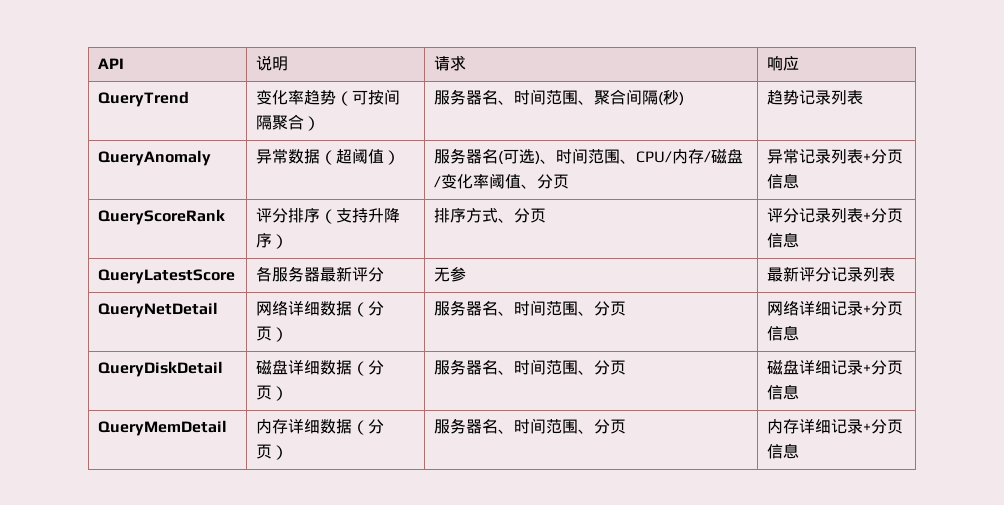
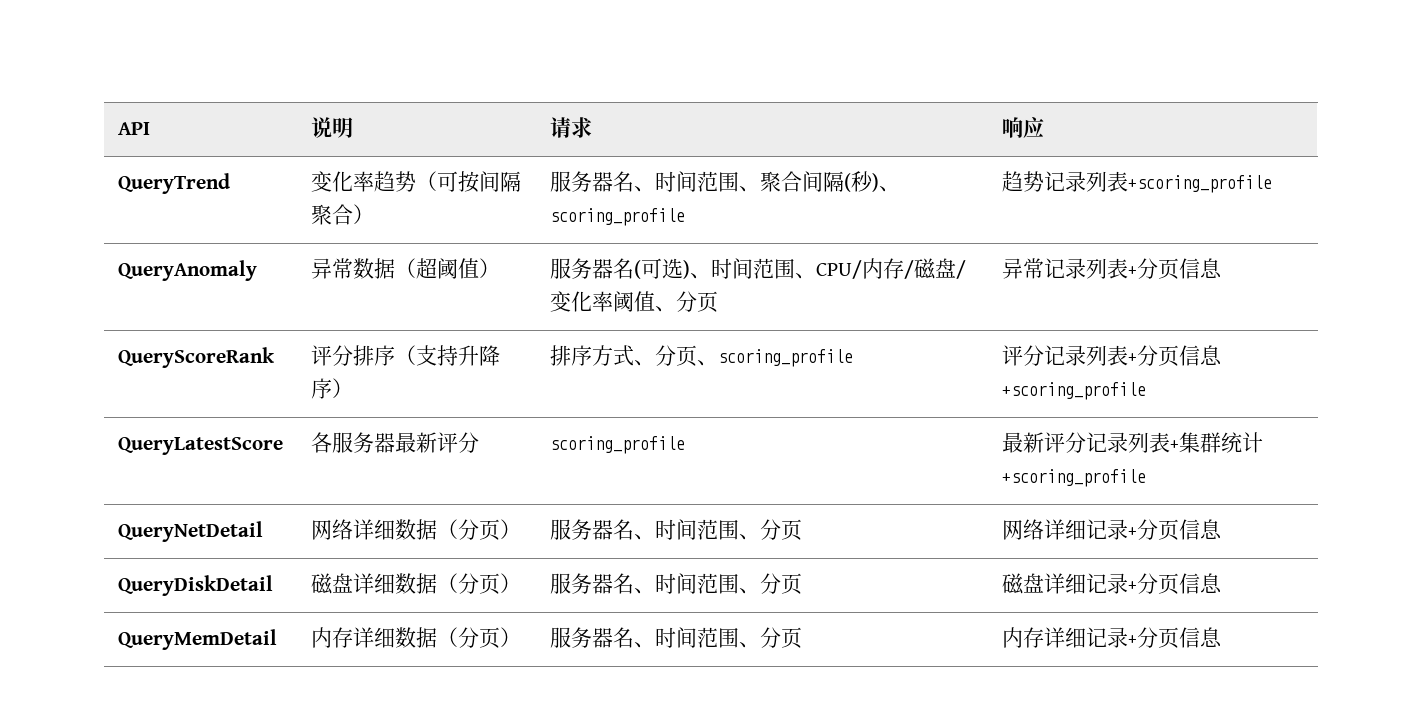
(685, 99) none -> [878,186,900,192] [549,208,685,226] 、scoring_profile
(864, 97) none -> [1127,175,1272,193] +scoring_profile
(547, 215) none -> [696,349,853,367] 、scoring_profile
(800, 240) none -> [1001,382,1146,400] +scoring_profile
[434,267,467,282] 无参 -> [549,436,685,454] scoring_profile
(896, 274) none -> [1169,432,1263,453] [1001,469,1146,487] +集群统计+scoring_profile

